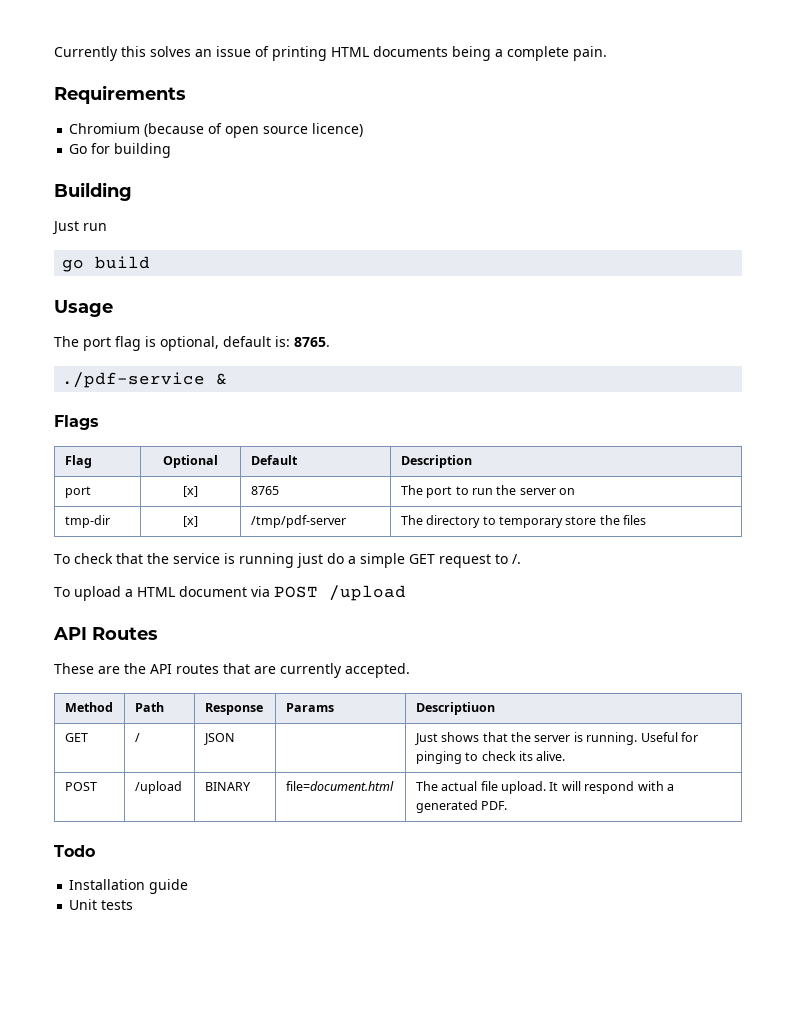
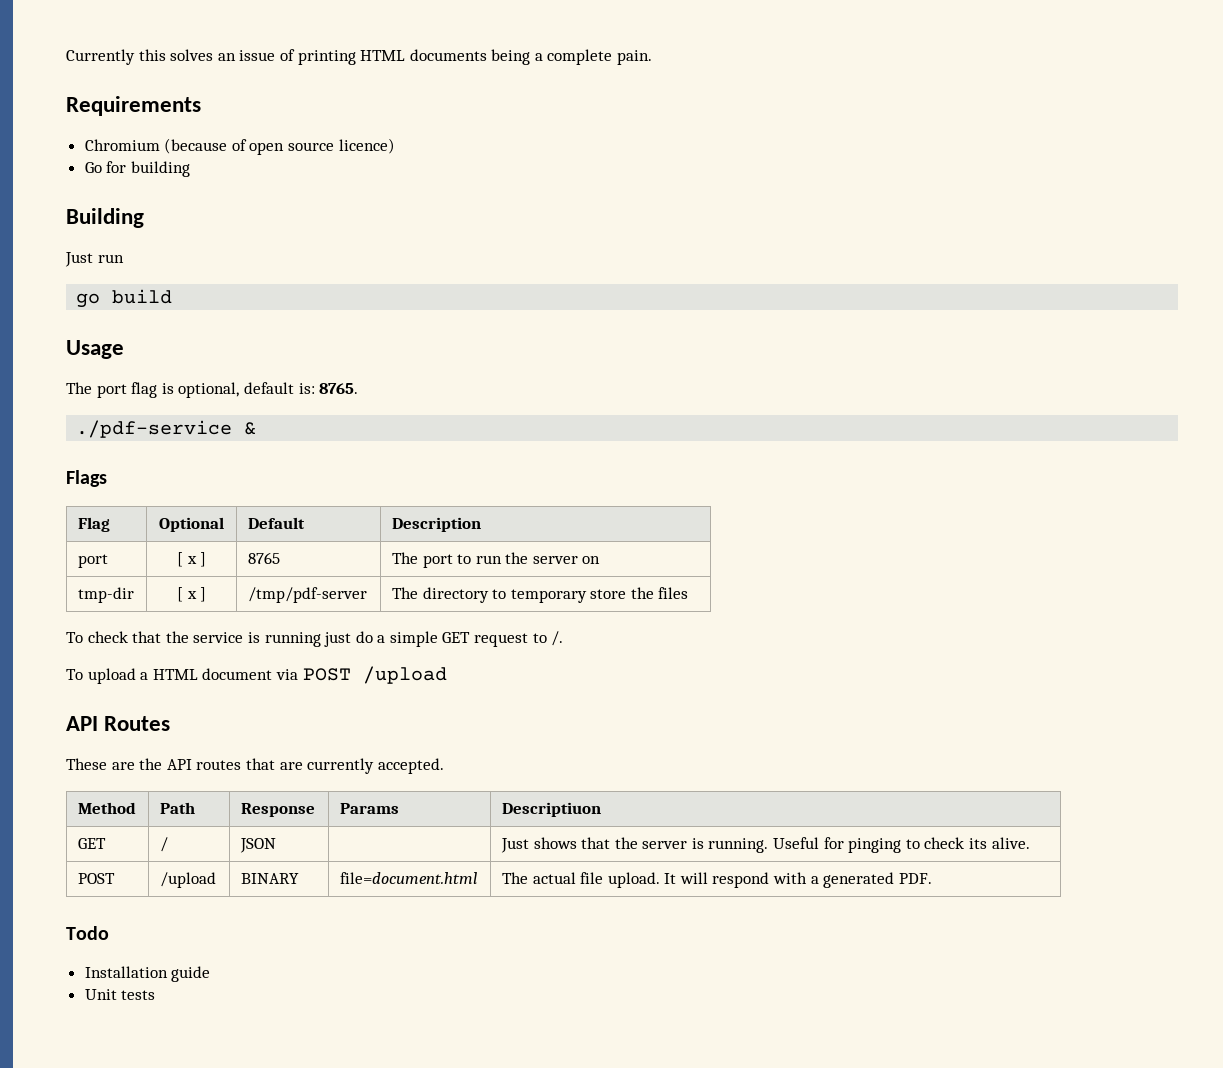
[183,486,198,497] [x] -> [176,552,207,567] [ x ]
[183,516,198,527] [x] -> [176,587,207,602] [ x ]

